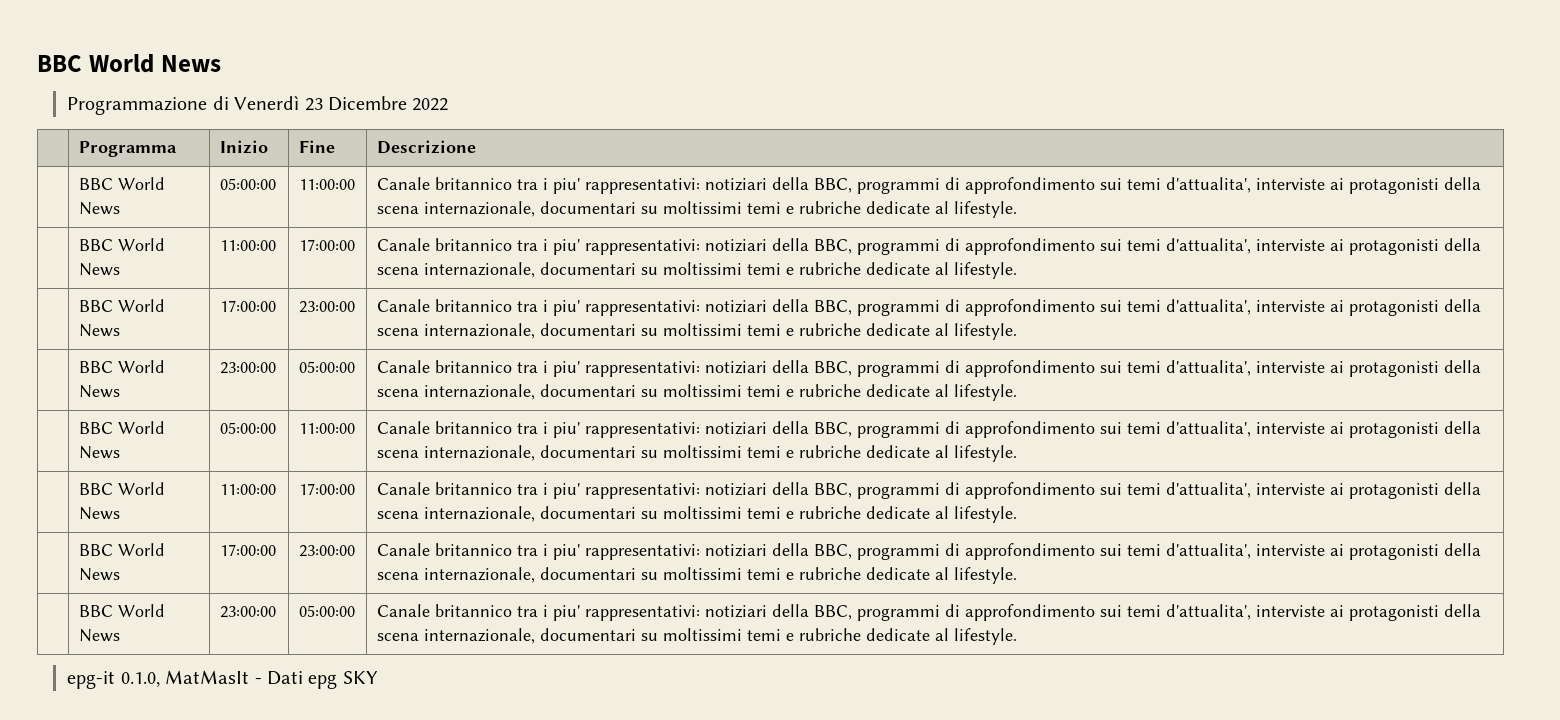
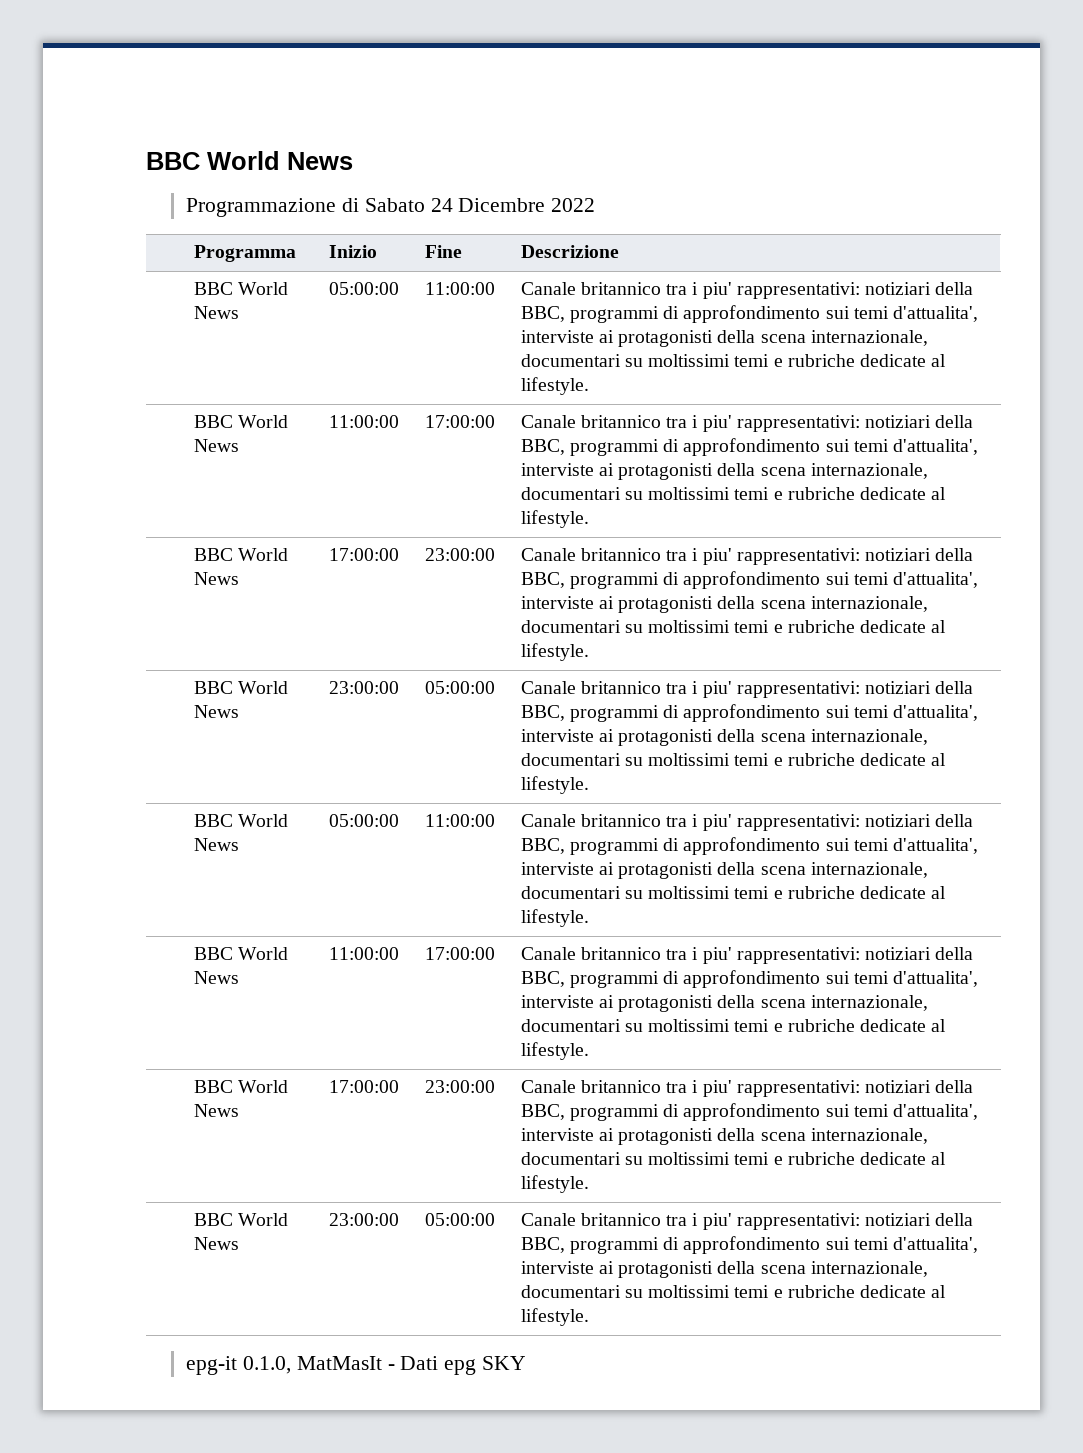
[234,96,323,111] Venerdì 23 -> [364,198,453,212] Sabato 24

